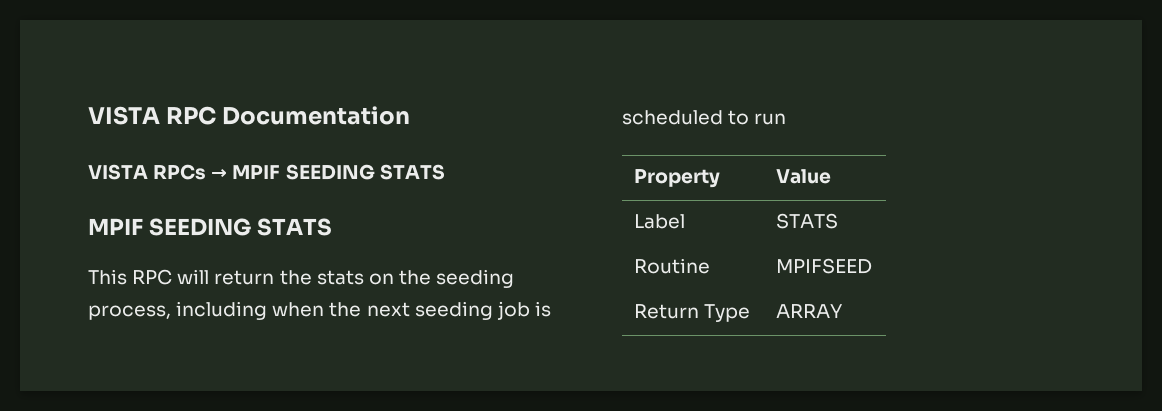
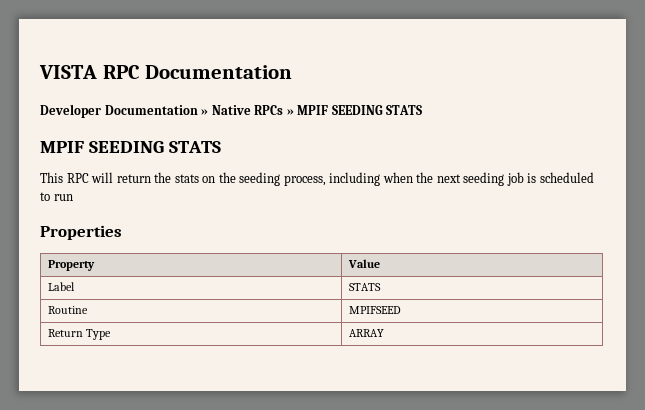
[88,164,228,180] VISTA RPCs → -> [40,104,294,118] Developer Documentation » Native RPCs »
(787, 119) none -> [40,225,122,240] // Properties

